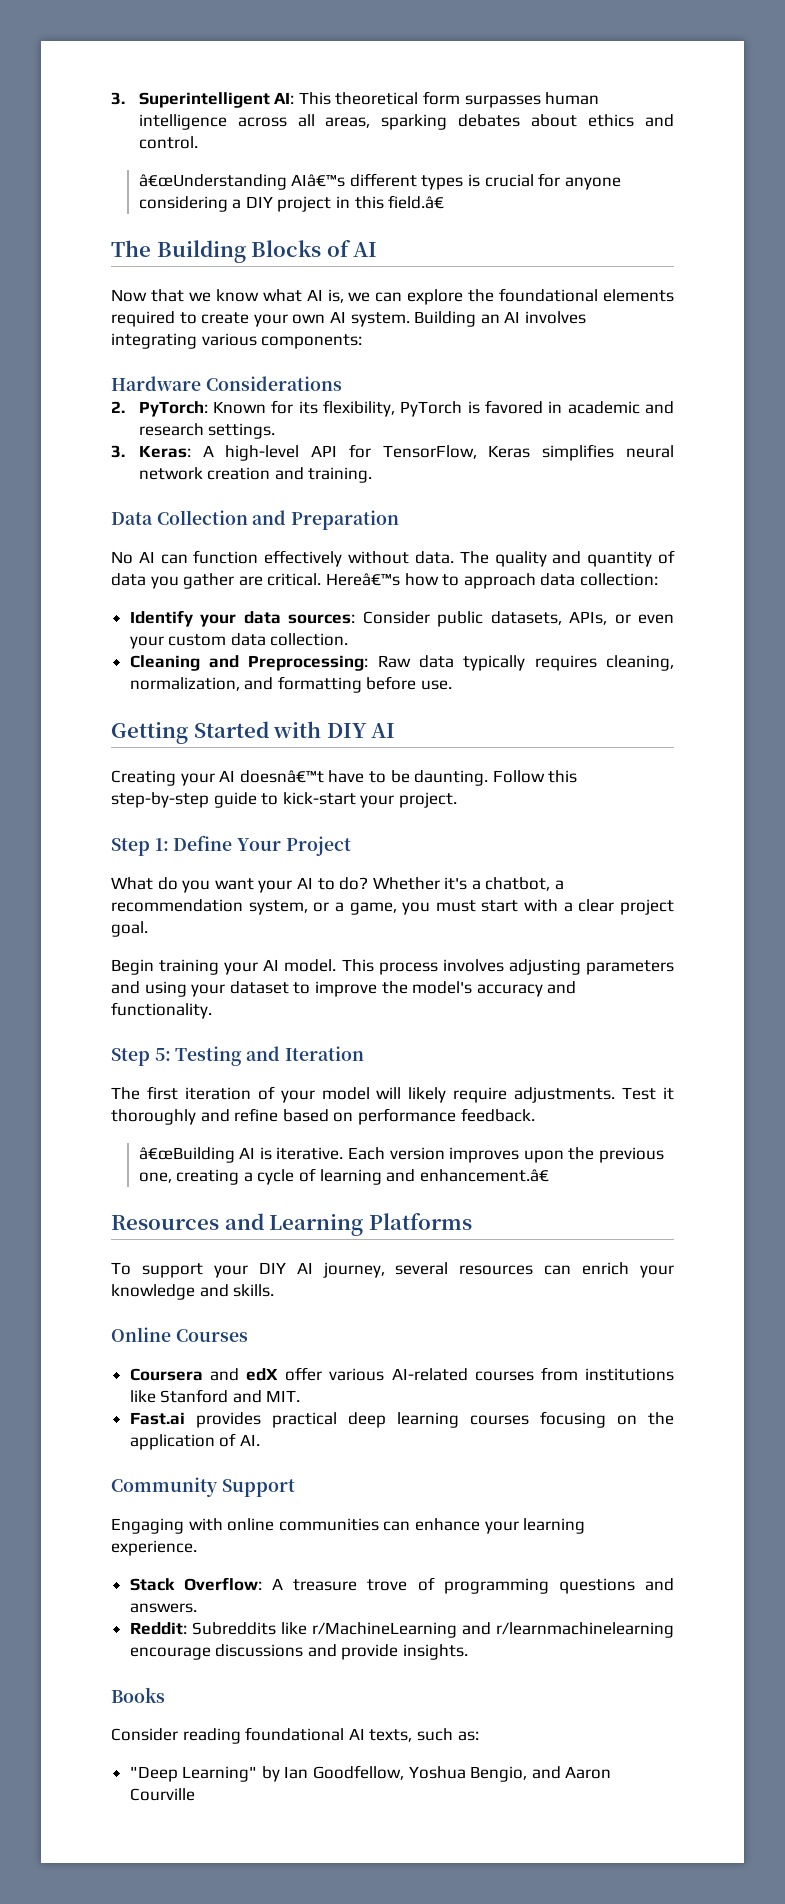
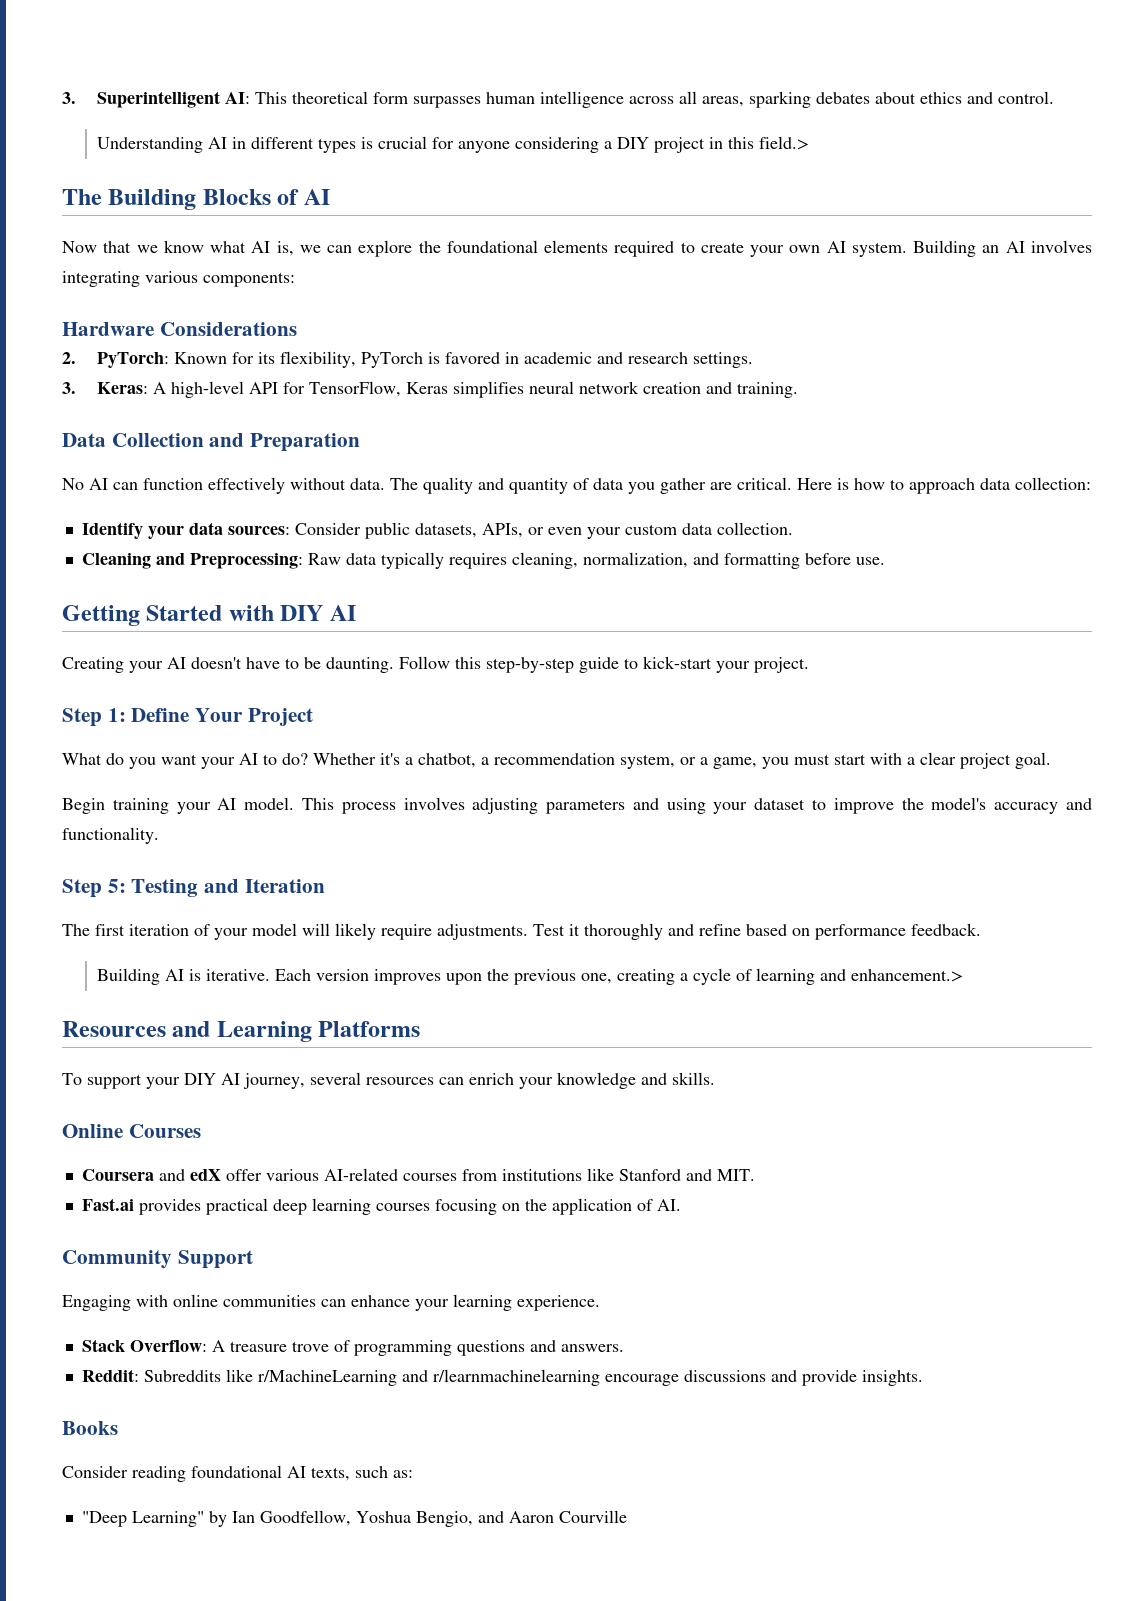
[138,174,346,190] â€œUnderstanding AIâ€™s -> [97,137,247,153] Understanding AI in
[388,195,445,209] field.â€ -> [759,136,810,150] field.>
[325,573,400,586] Hereâ€™s -> [797,478,849,490] Here is
[239,770,324,783] doesnâ€™t -> [191,657,242,669] doesn't
[138,1147,235,1163] â€œBuilding -> [97,968,161,985] Building
[419,1169,549,1182] enhancement.â€ -> [851,969,964,982] enhancement.>

